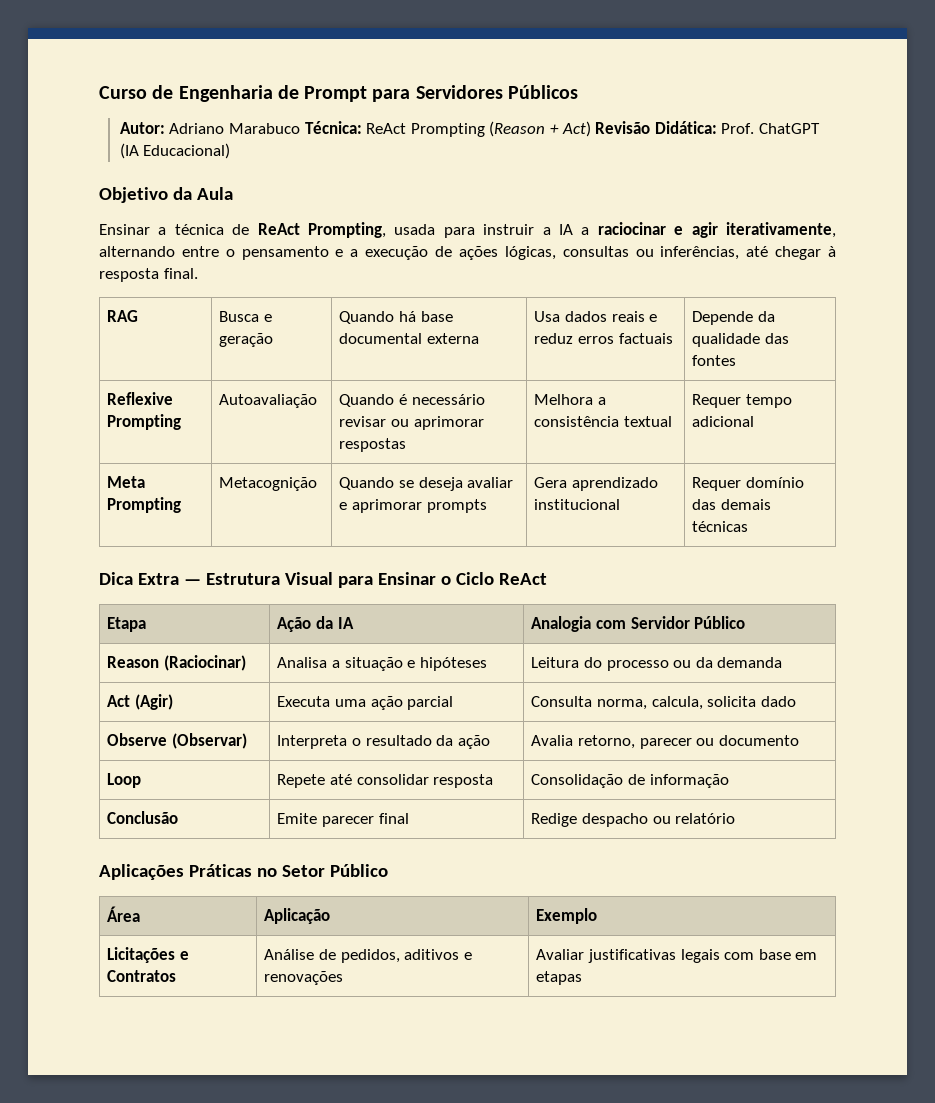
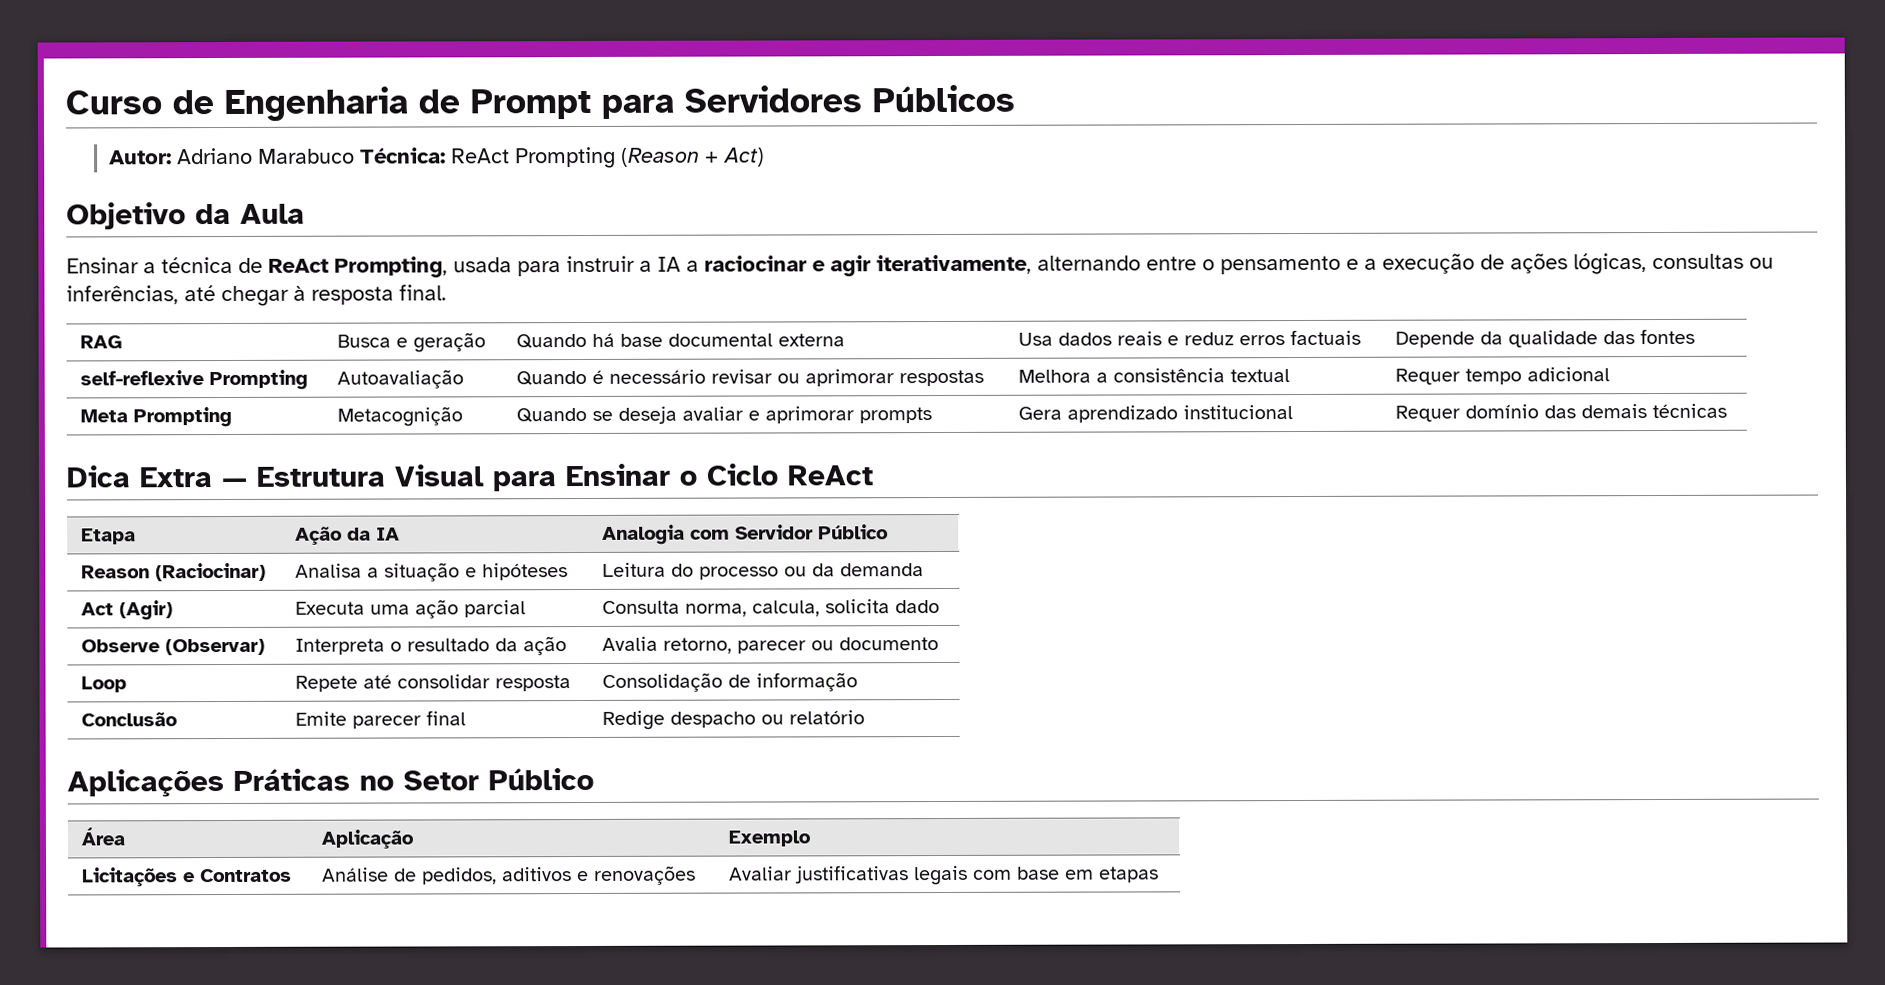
[595,121,820,134] [119,143,231,159] Revisão Didática: Prof. ChatGPT (IA Educacional) -> (765, 157) none
[107,392,174,405] Reflexive -> [80,370,205,386] self-reflexive

